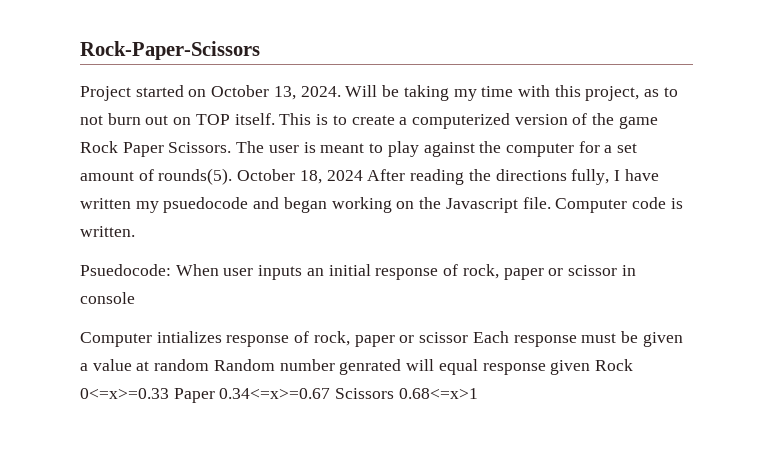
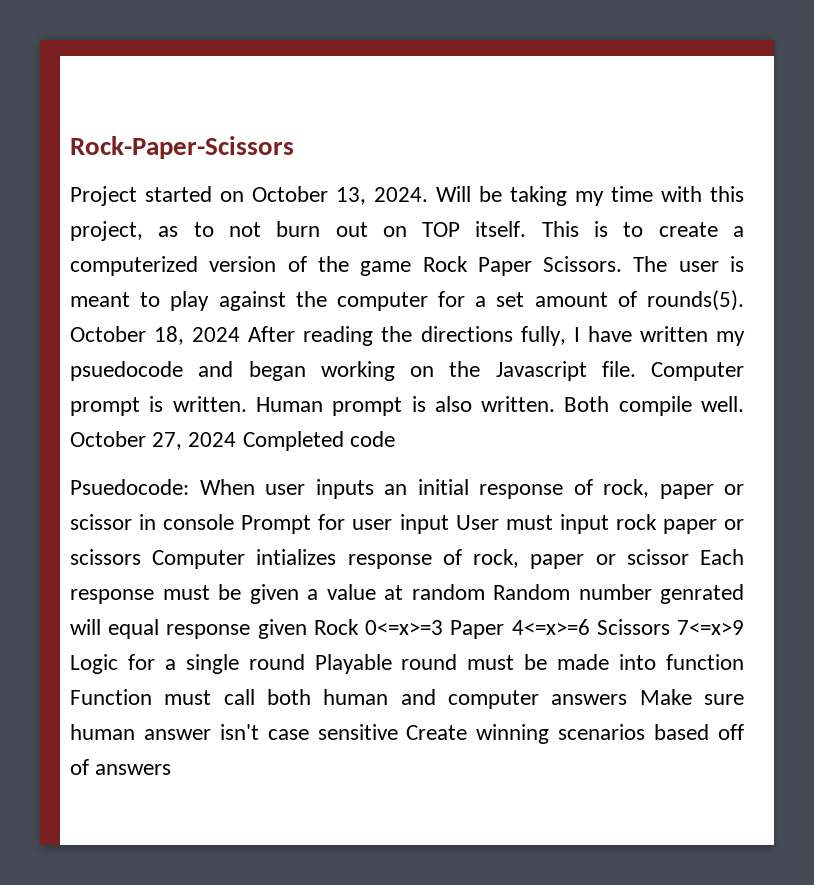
[631,197,666,209] code -> [70,397,140,416] prompt
(135, 231) none -> [255,396,744,416] [70,431,395,451] Human prompt is also written. Both compile well. October 27, 2024 Completed code
(135, 298) // -> [241,514,745,534] [70,549,141,565] Prompt for user input User must input rock paper or scissors
[80,388,478,403] 0<=x>=0.33 Paper 0.34<=x>=0.67 Scissors 0.68<=x>1 -> [365,619,744,639] [70,654,744,674] [70,689,744,709] [70,724,744,744] [70,759,172,775] 0<=x>=3 Paper 4<=x>=6 Scissors 7<=x>9 Logic for a single round Playable round must be made into function Function must call both human and computer answers Make sure human answer isn't case sensitive Create winning scenarios based off of answers

